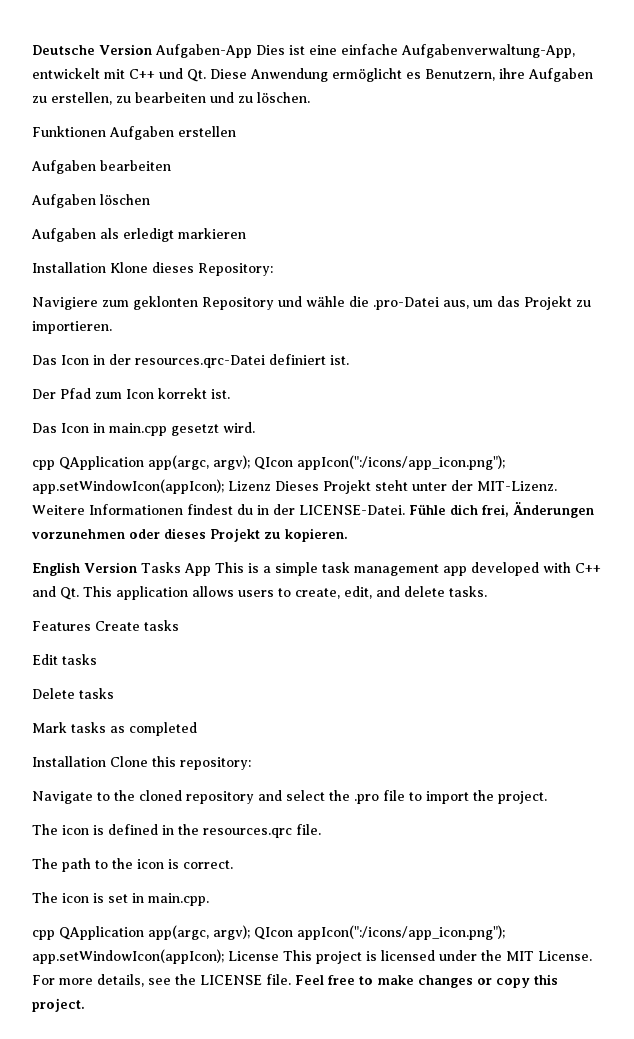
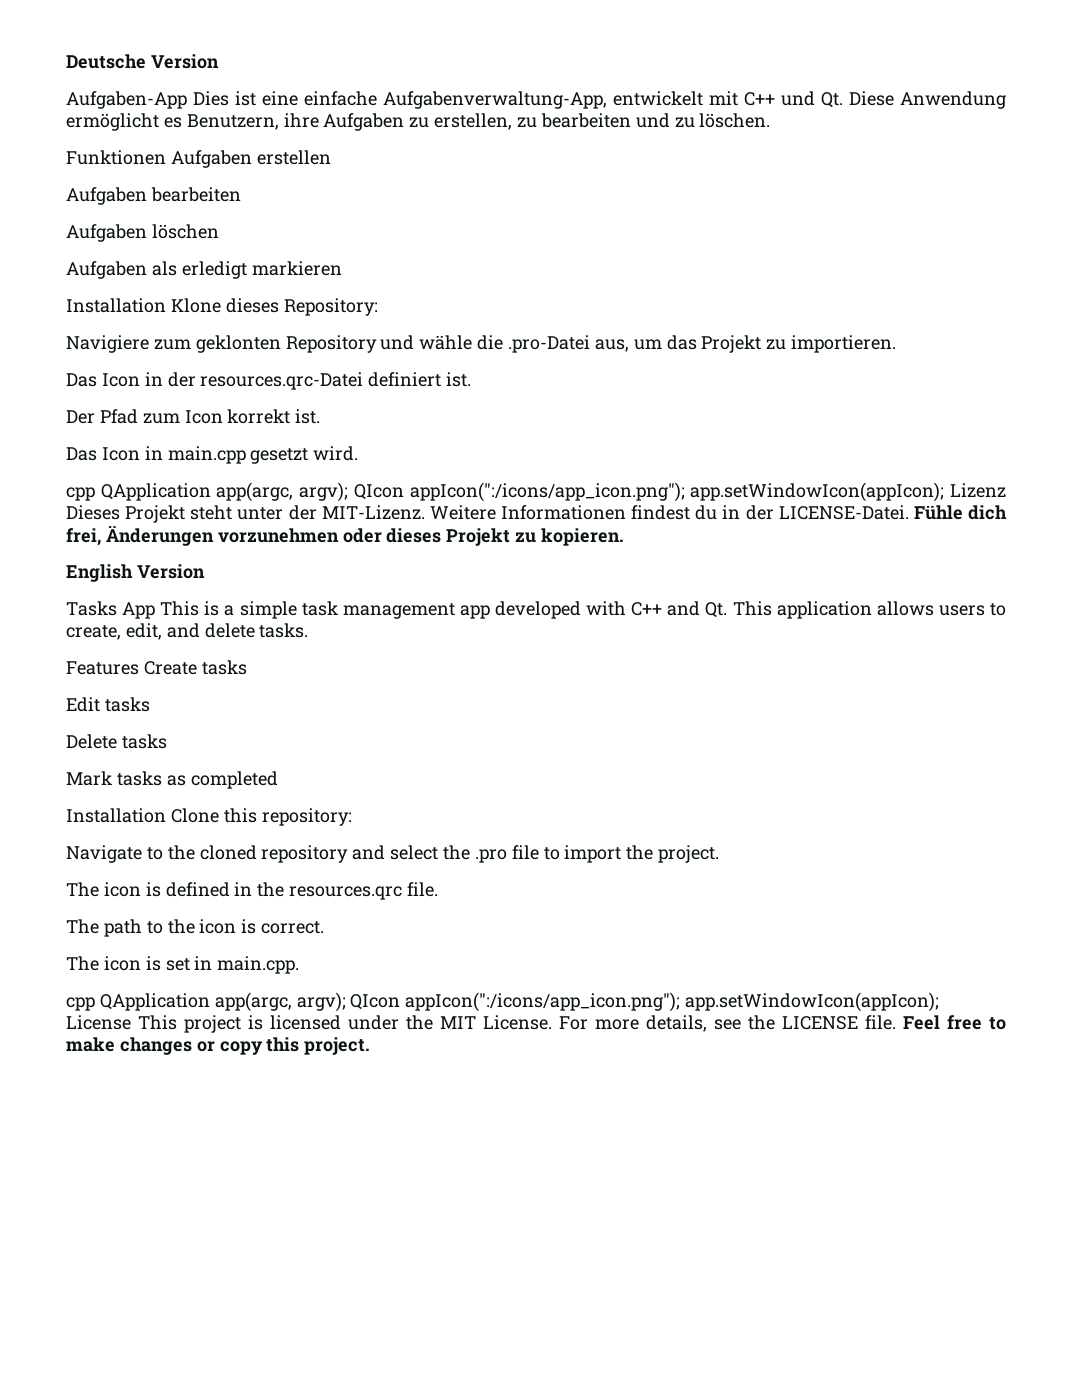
(152, 49) none -> (219, 61) //
(137, 567) none -> (205, 571) //

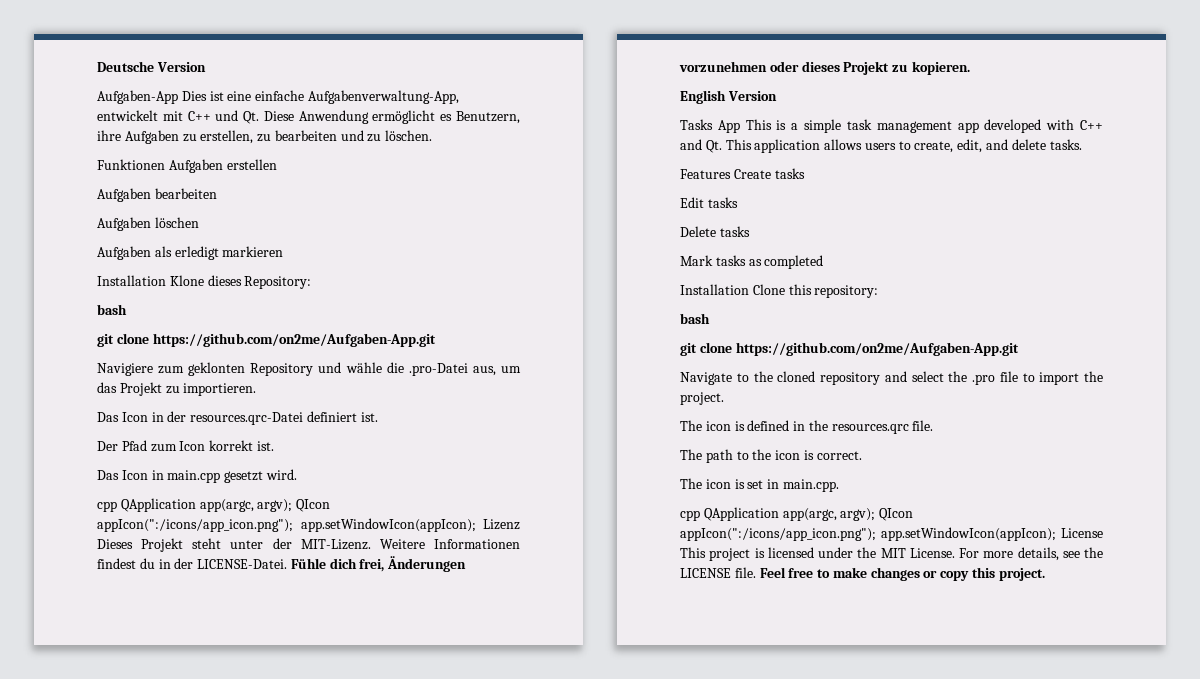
(378, 307) none -> [97,304,127,315] [97,333,436,347] // bash // git clone https://github.com/on2me/Aufgaben-App.git
(352, 817) none -> [680,313,710,324] [680,342,1019,356] // bash // git clone https://github.com/on2me/Aufgaben-App.git

